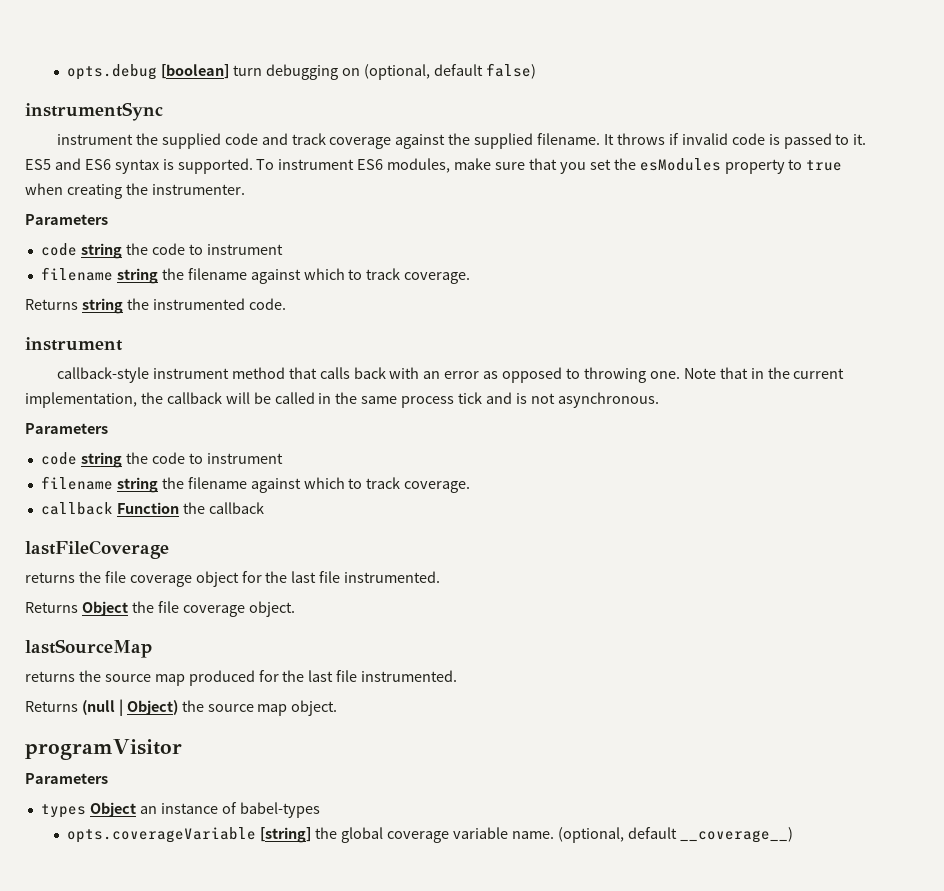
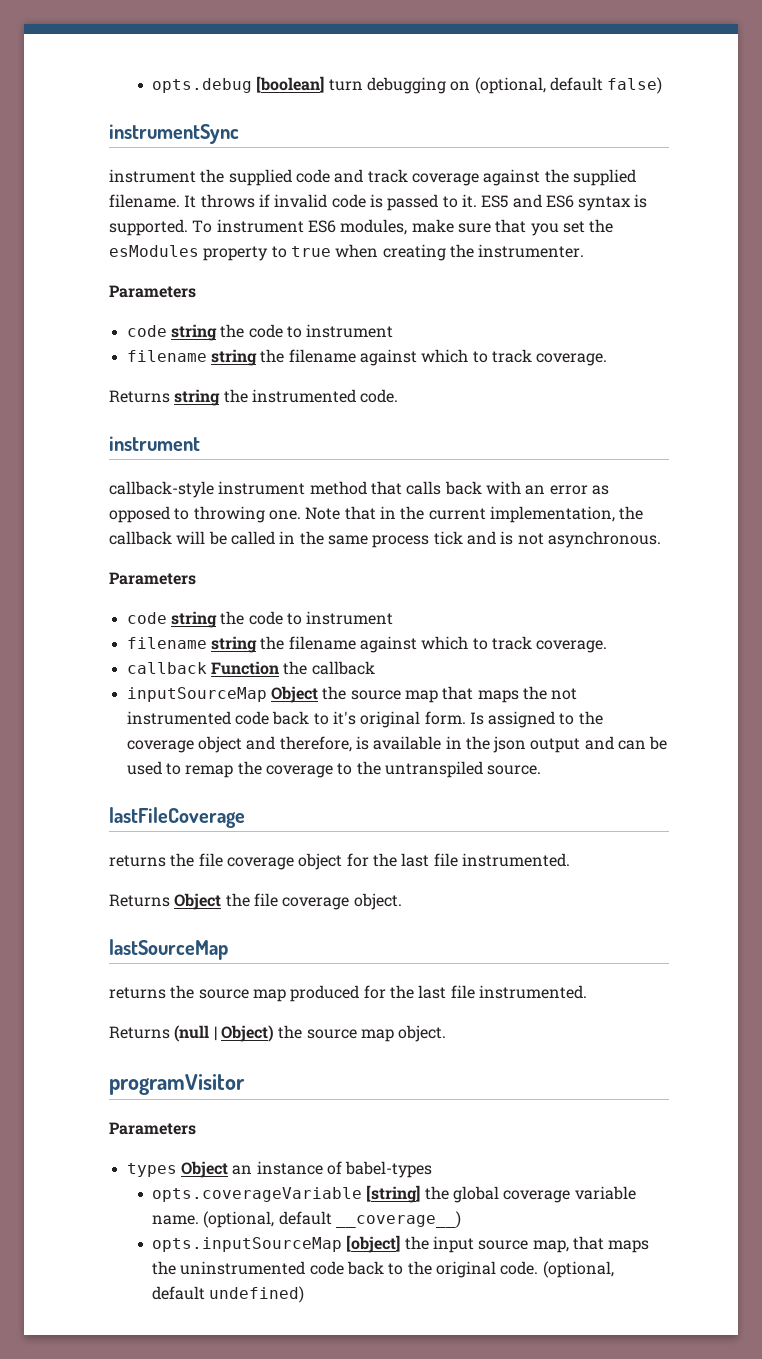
(264, 508) none -> [126,686,578,703] [126,711,603,728] [126,736,668,753] [126,761,542,778] // inputSourceMap Object the source map that maps the not instrumented code back to it's original form. Is assigned to the coverage object and therefore, is available in the json output and can be used to remap the coverage to the untranspiled source.
(793, 835) none -> [152,1235,650,1253] [152,1261,614,1278] [152,1286,305,1303] // opts.inputSourceMap [object] the input source map, that maps the uninstrumented code back to the original code. (optional, default undefined)

